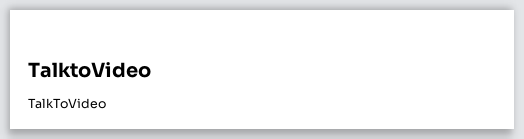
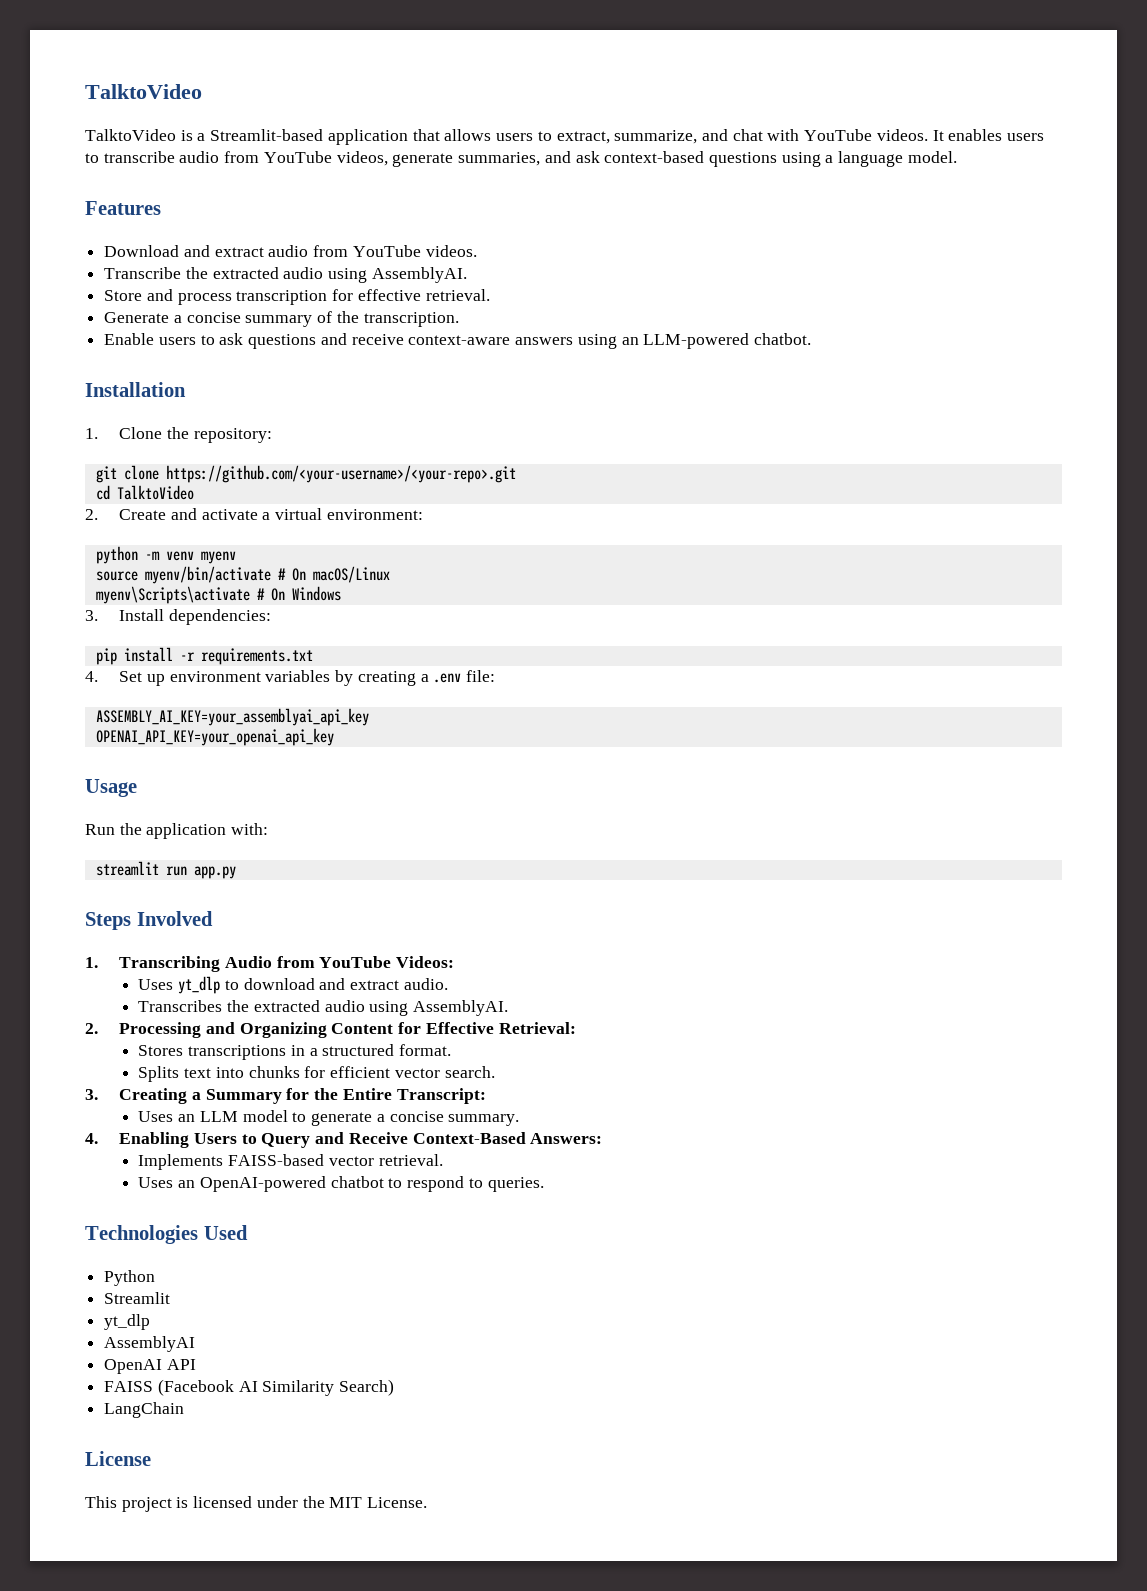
[28,62,151,78] [28,98,106,109] TalktoVideo // TalkToVideo -> [85,84,202,99] [85,129,1045,145] [85,151,957,167] [85,201,161,215] [104,245,477,257] [104,267,467,283] [104,289,490,305] [104,311,459,327] [104,333,811,349] [85,382,186,397] [85,427,272,443] [95,465,516,483] [95,485,194,500] [85,508,423,520] [95,546,236,564] [95,566,390,584] [95,586,341,604] [85,609,271,625] [95,647,313,665] [85,670,495,686] [95,708,369,726] [95,728,334,746] [85,779,137,797] [85,823,269,839] [95,861,236,879] [85,911,213,930] [85,956,455,972] [138,976,448,994] [138,1000,509,1016] [85,1022,576,1038] [138,1044,452,1060] [138,1066,495,1082] [85,1088,486,1104] [138,1110,520,1126] [85,1132,603,1148] [138,1154,443,1170] [138,1176,544,1192] [85,1225,248,1244] [104,1270,156,1286] [104,1292,171,1304] [104,1314,151,1330] [104,1336,196,1352] [104,1359,196,1374] [104,1379,395,1396] [104,1402,185,1418] [85,1451,151,1466] [85,1496,428,1512] TalktoVideo // TalktoVideo is a Streamlit-based application that allows users to extract, summarize, and chat with YouTube videos. It enables users to transcribe audio from YouTube videos, generate summaries, and ask context-based questions using a language model. // Features // Download and extract audio from YouTube videos. // Transcribe the extracted audio using AssemblyAI. // Store and process transcription for effective retrieval. // Generate a concise summary of the transcription. // Enable users to ask questions and receive context-aware answers using an LLM-powered chatbot. // Installation // 1. Clone the repository: // git clone https://github.com/<your-username>/<your-repo>.git // cd TalktoVideo // 2. Create and activate a virtual environment: // python -m venv myenv // source myenv/bin/activate # On macOS/Linux // myenv\Scripts\activate # On Windows // 3. Install dependencies: // pip install -r requirements.txt // 4. Set up environment variables by creating a .env file: // ASSEMBLY_AI_KEY=your_assemblyai_api_key // OPENAI_API_KEY=your_openai_api_key // Usage // Run the application with: // streamlit run app.py // Steps Involved // 1. Transcribing Audio from YouTube Videos: // Uses yt_dlp to download and extract audio. // Transcribes the extracted audio using AssemblyAI. // 2. Processing and Organizing Content for Effective Retrieval: // Stores transcriptions in a structured format. // Splits text into chunks for efficient vector search. // 3. Creating a Summary for the Entire Transcript: // Uses an LLM model to generate a concise summary. // 4. Enabling Users to Query and Receive Context-Based Answers: // Implements FAISS-based vector retrieval. // Uses an OpenAI-powered chatbot to respond to queries. // Technologies Used // Python // Streamlit // yt_dlp // AssemblyAI // OpenAI API // FAISS (Facebook AI Similarity Search) // LangChain // License // This project is licensed under the MIT License.

